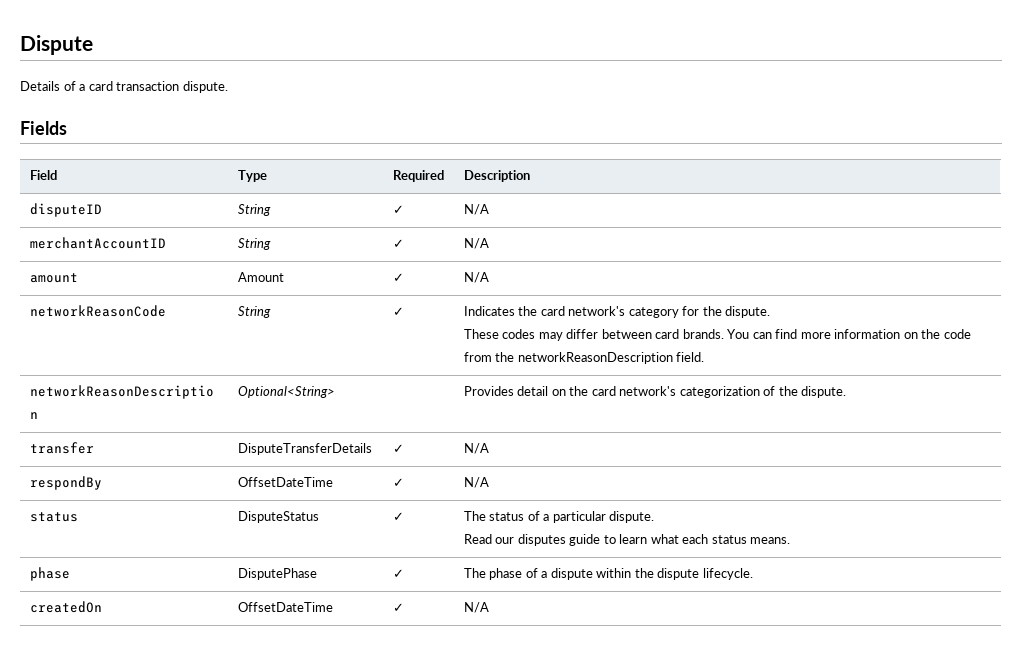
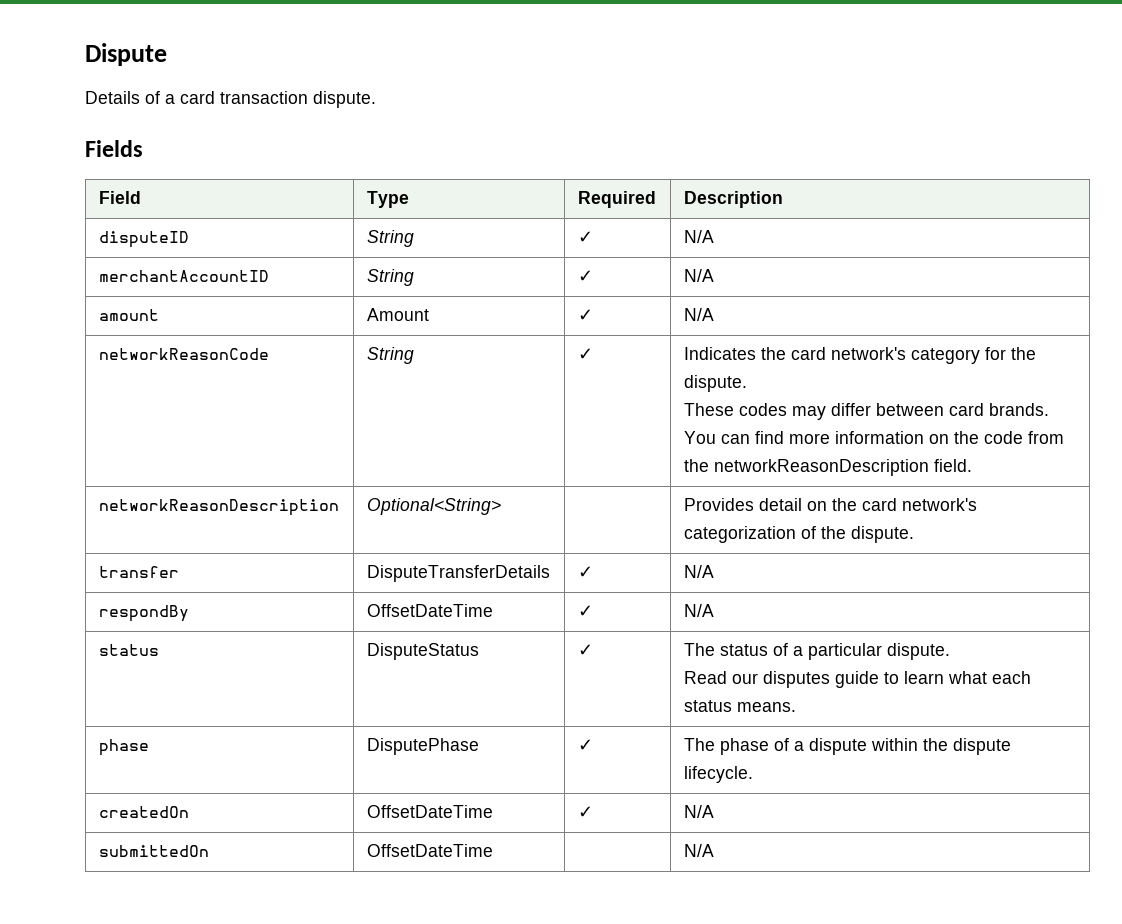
(489, 607) none -> [98,845,209,857] [366,844,493,857] [683,844,714,857] // submittedOn | OffsetDateTime | | N/A

